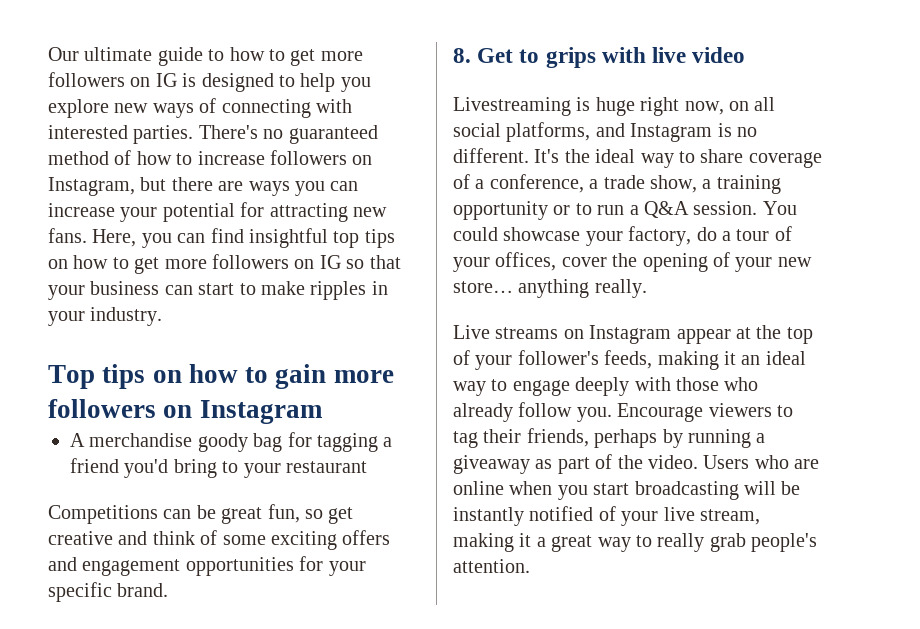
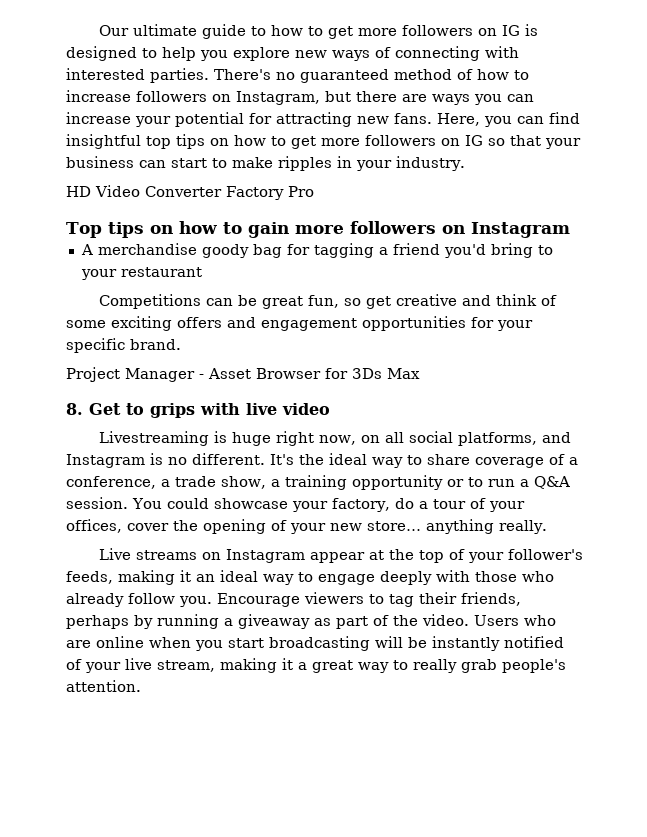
(163, 316) none -> [66,185,314,200] // HD Video Converter Factory Pro
(169, 590) none -> [66,367,420,382] // Project Manager - Asset Browser for 3Ds Max

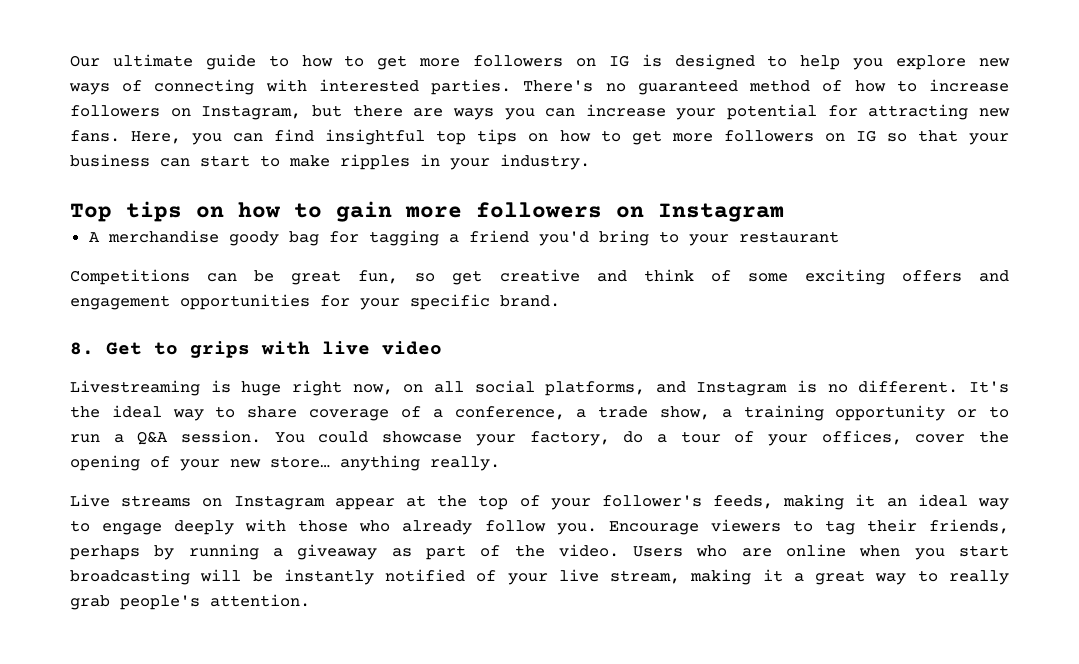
[66,185,314,200] // HD Video Converter Factory Pro -> (590, 162) none
[66,367,420,382] // Project Manager - Asset Browser for 3Ds Max -> (560, 301) none

